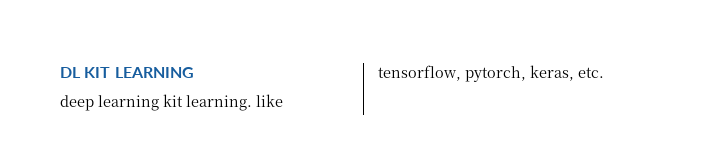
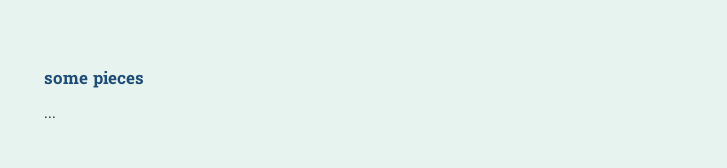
[60,67,194,78] [60,94,283,111] [378,65,604,82] DL KIT LEARNING // deep learning kit learning. like tensorflow, pytorch, keras, etc. -> [44,71,144,88] [44,116,56,118] some pieces // ...

